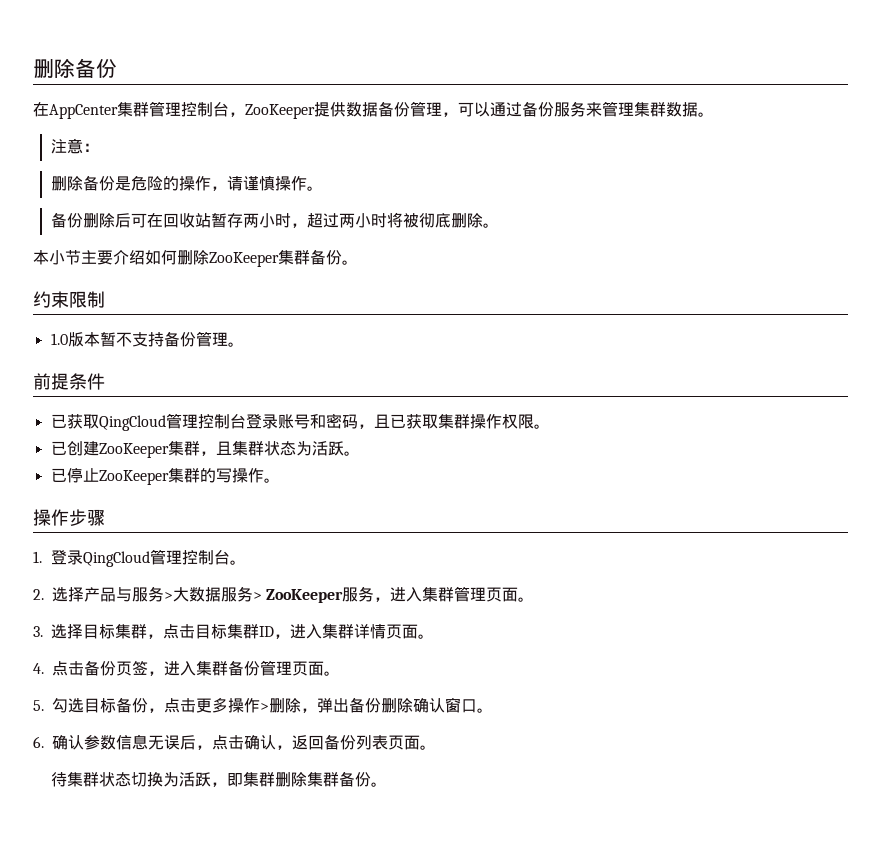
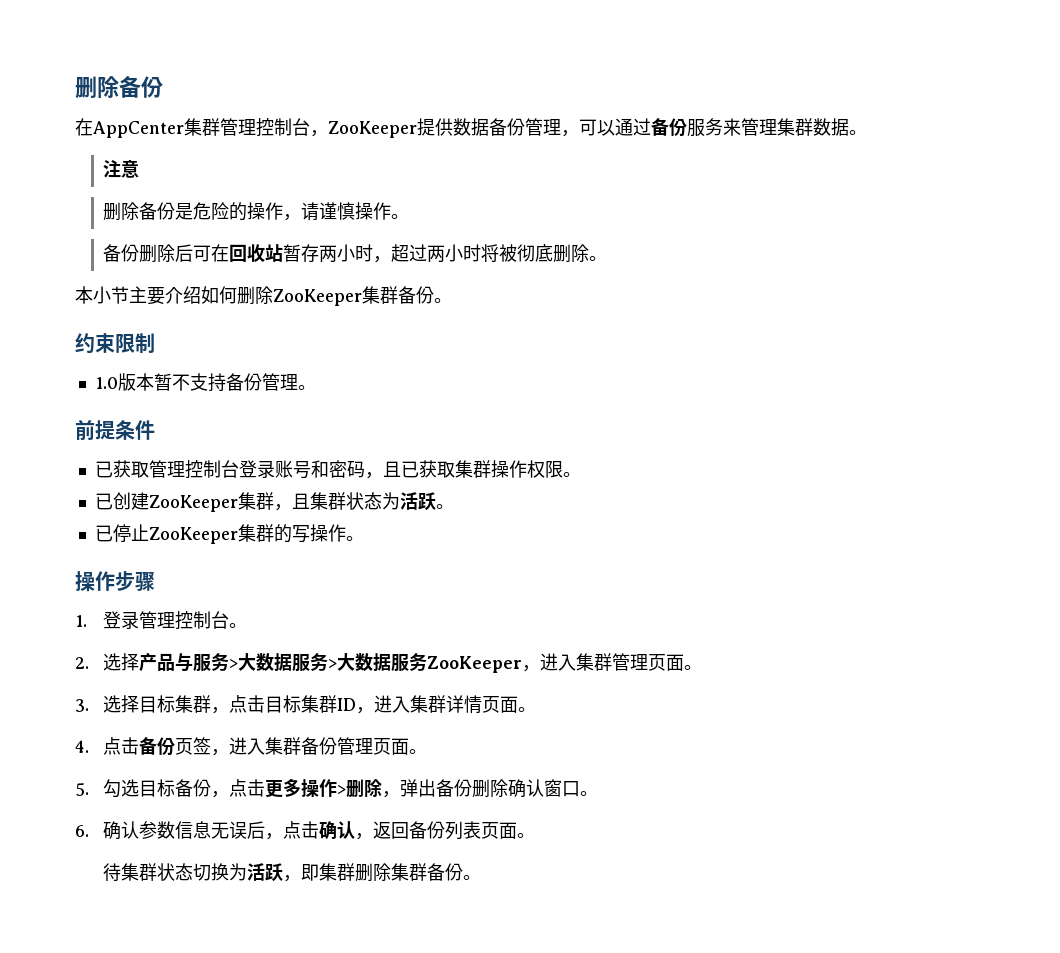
[82,143,99,152] ： -> (140, 169) none
[98,415,166,431] QingCloud -> (149, 469) none
[82,551,150,567] QingCloud -> (140, 620) none
[266,586,375,603] ZooKeeper服务 -> [337,653,523,673] 大数据服务ZooKeeper

